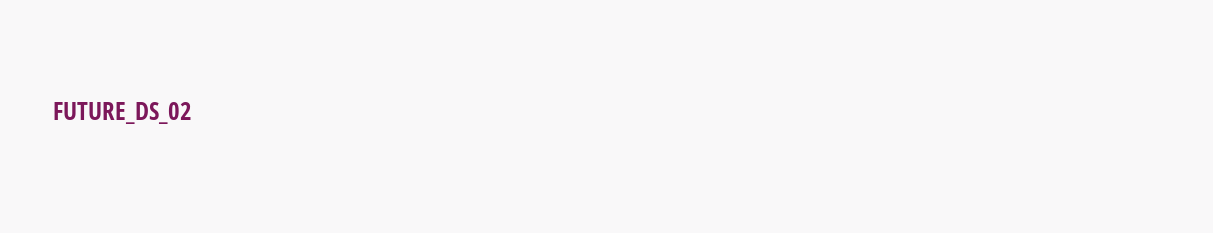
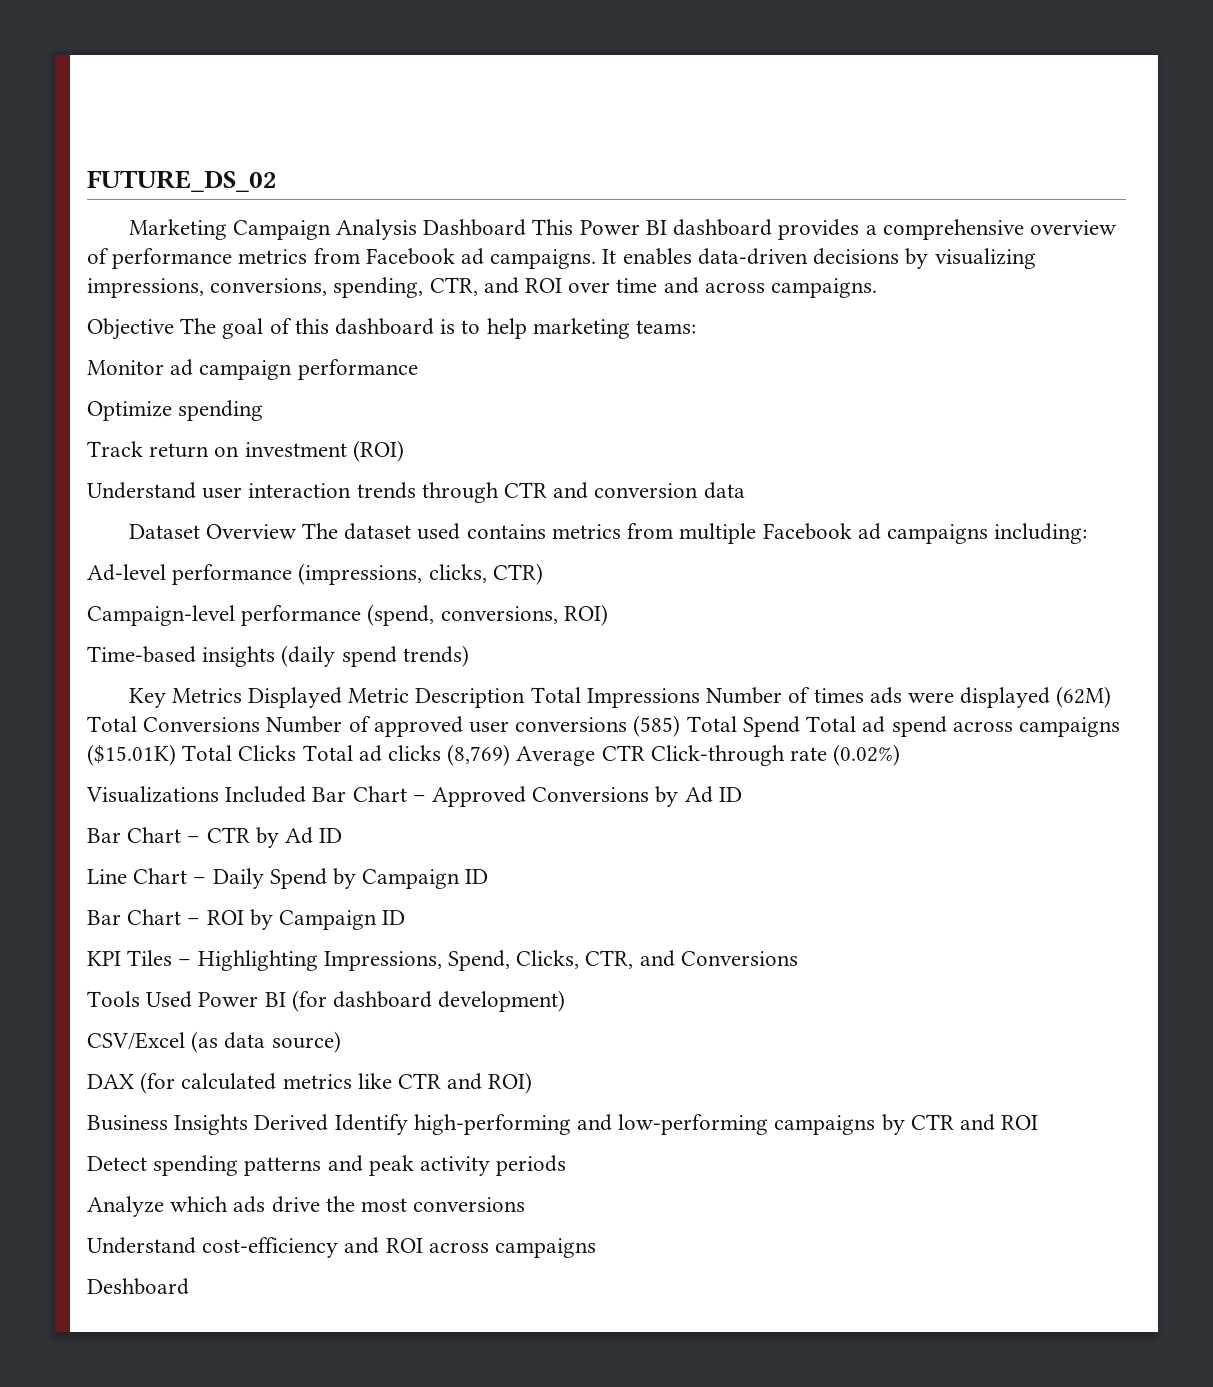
(192, 113) none -> [128,219,1117,240] [87,248,1036,269] [87,277,878,298] [87,318,697,340] [87,359,418,380] [87,400,264,421] [87,440,404,462] [87,482,745,503] [128,523,1088,544] [87,563,543,585] [87,604,608,626] [87,645,469,667] [128,686,1112,708] [87,715,1120,737] [87,744,901,766] [86,786,742,807] [87,827,343,848] [87,868,489,889] [87,909,406,930] [87,950,798,971] [87,990,566,1012] [87,1031,341,1053] [87,1072,533,1094] [87,1114,1039,1135] [87,1155,567,1176] [87,1196,526,1217] [87,1237,597,1258] [87,1278,189,1295] // Marketing Campaign Analysis Dashboard This Power BI dashboard provides a comprehensive overview of performance metrics from Facebook ad campaigns. It enables data-driven decisions by visualizing impressions, conversions, spending, CTR, and ROI over time and across campaigns. // Objective The goal of this dashboard is to help marketing teams: // Monitor ad campaign performance // Optimize spending // Track return on investment (ROI) // Understand user interaction trends through CTR and conversion data // Dataset Overview The dataset used contains metrics from multiple Facebook ad campaigns including: // Ad-level performance (impressions, clicks, CTR) // Campaign-level performance (spend, conversions, ROI) // Time-based insights (daily spend trends) // Key Metrics Displayed Metric Description Total Impressions Number of times ads were displayed (62M) Total Conversions Number of approved user conversions (585) Total Spend Total ad spend across campaigns ($15.01K) Total Clicks Total ad clicks (8,769) Average CTR Click-through rate (0.02%) // Visualizations Included Bar Chart – Approved Conversions by Ad ID // Bar Chart – CTR by Ad ID // Line Chart – Daily Spend by Campaign ID // Bar Chart – ROI by Campaign ID // KPI Tiles – Highlighting Impressions, Spend, Clicks, CTR, and Conversions // Tools Used Power BI (for dashboard development) // CSV/Excel (as data source) // DAX (for calculated metrics like CTR and ROI) // Business Insights Derived Identify high-performing and low-performing campaigns by CTR and ROI // Detect spending patterns and peak activity periods // Analyze which ads drive the most conversions // Understand cost-efficiency and ROI across campaigns // Deshboard

